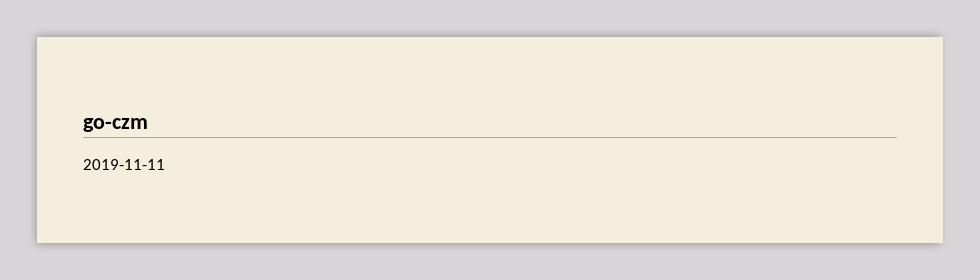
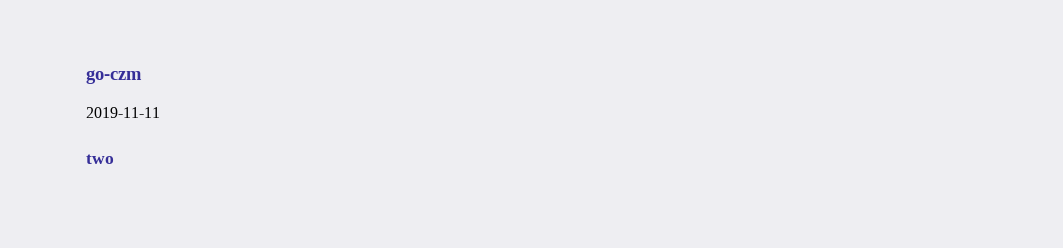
(165, 164) none -> [86,154,114,164] // two

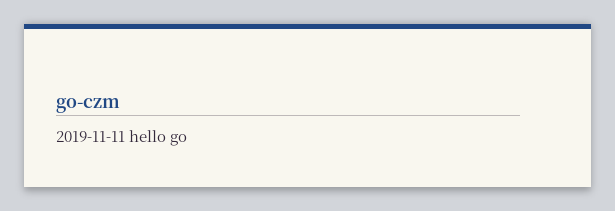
[86,154,114,164] // two -> [129,130,188,146] hello go

